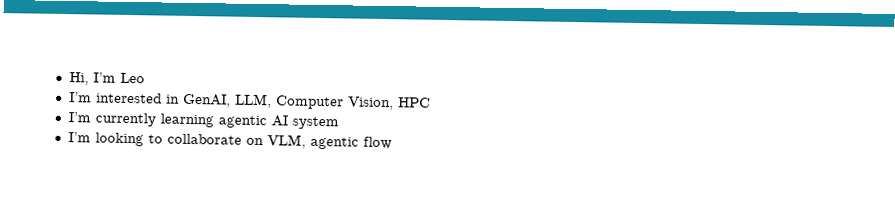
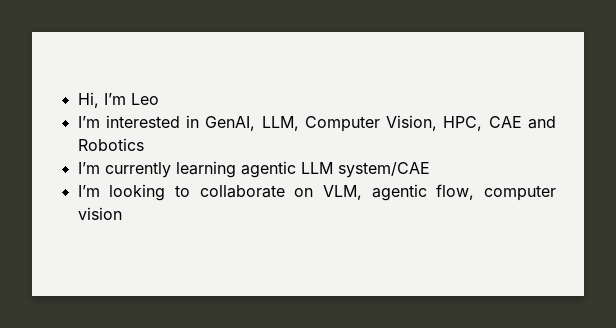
[397,97,431,108] HPC -> [443,116,556,131] [77,138,144,151] HPC, CAE and Robotics
[270,115,339,130] AI system -> [300,162,430,178] LLM system/CAE
[362,136,392,150] flow -> [436,184,556,201] [77,207,122,220] flow, computer vision

